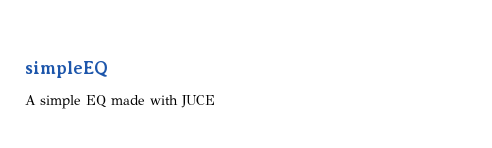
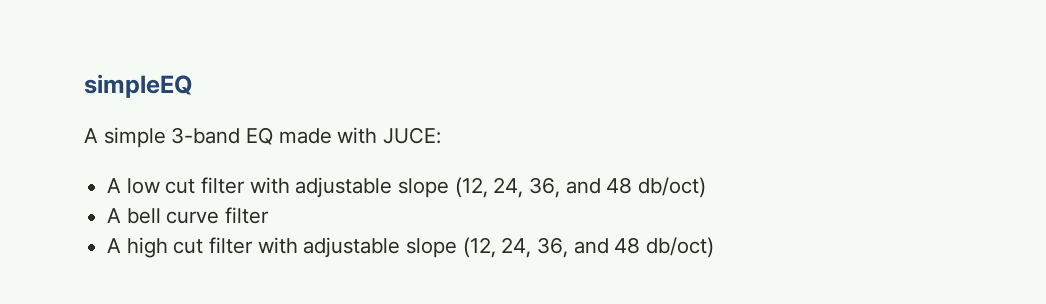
(81, 102) none -> [171,127,241,144] 3-band
[181,95,215,108] JUCE -> [383,127,442,144] [107,177,707,198] [107,207,270,224] [107,237,715,258] JUCE: // A low cut filter with adjustable slope (12, 24, 36, and 48 db/oct) // A bell curve filter // A high cut filter with adjustable slope (12, 24, 36, and 48 db/oct)

